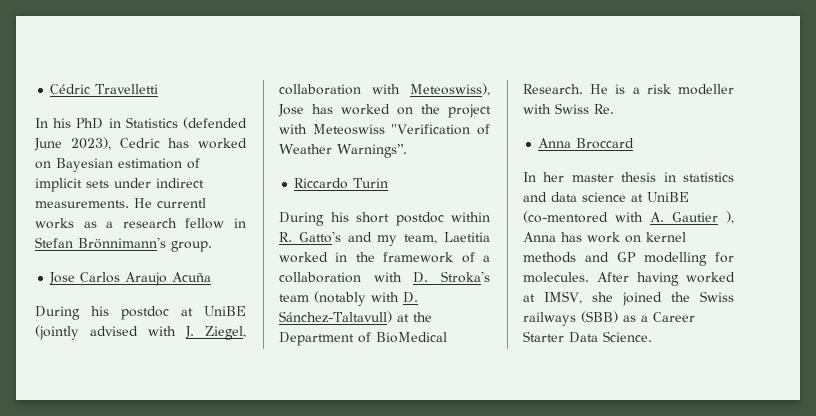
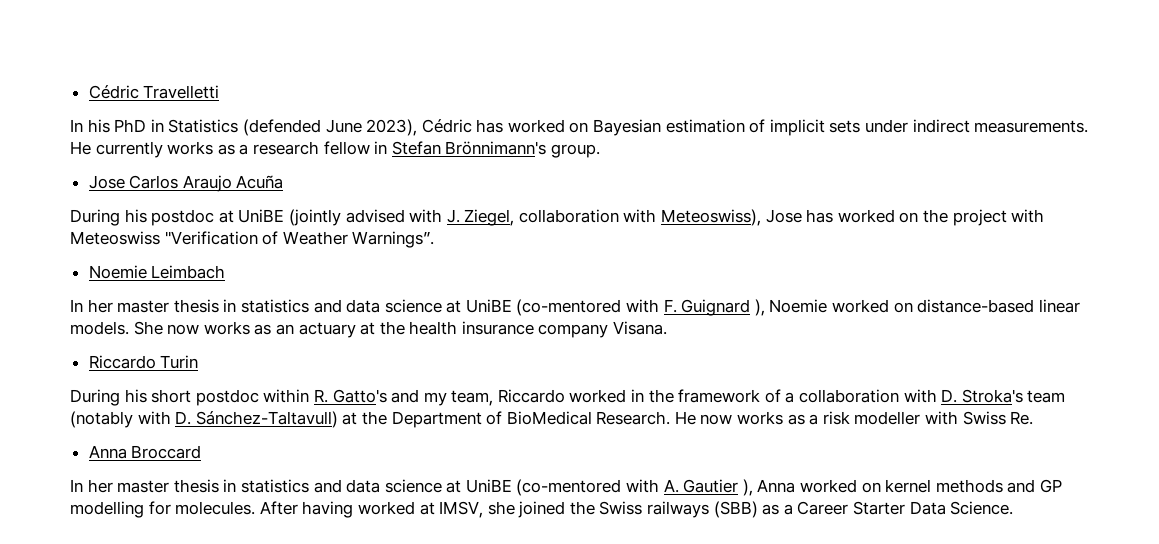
[119,138,160,148] Cedric -> [421,119,472,133] Cédric
[157,198,206,208] currentl -> [95,141,163,158] currently
(407, 151) none -> [88,265,226,279] [70,299,1080,316] [70,321,668,338] // Noemie Leimbach // In her master thesis in statistics and data science at UniBE (co-mentored with F. Guignard ), Noemie worked on distance-based linear models. She now works as an actuary at the health insurance company Visana.
[444,232,490,242] Laetitia -> [497,389,565,403] Riccardo
[615,84,626,94] is -> [700,411,805,425] now works as
[561,232,620,243] has work -> [800,479,858,493] worked

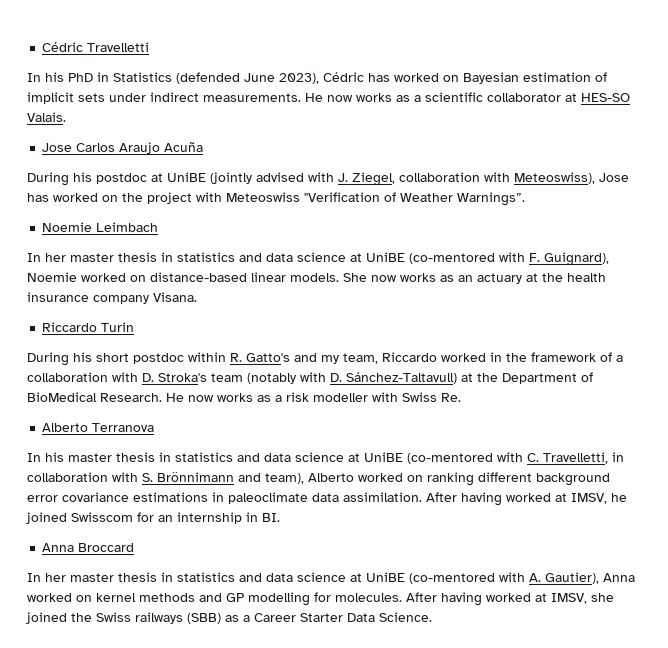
[95,141,600,158] currently works as a research fellow in Stefan Brönnimann's group. -> [327,92,630,102] [27,112,66,122] now works as a scientific collaborator at HES-SO Valais.
[681,299,765,316] Guignard ), -> [544,252,609,266] Guignard),
(1034, 418) none -> [42,423,155,432] [27,452,624,464] [27,472,610,486] [27,492,627,506] [26,512,280,524] // Alberto Terranova // In his master thesis in statistics and data science at UniBE (co-mentored with C. Travelletti, in collaboration with S. Brönnimann and team), Alberto worked on ranking different background error covariance estimations in paleoclimate data assimilation. After having worked at IMSV, he joined Swisscom for an internship in BI.
[683,479,753,496] Gautier ), -> [545,572,599,584] Gautier),

